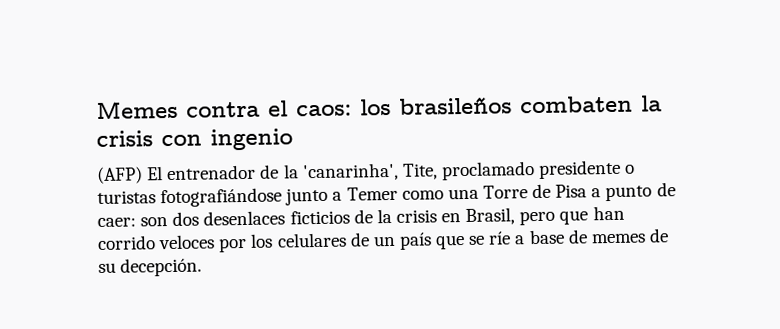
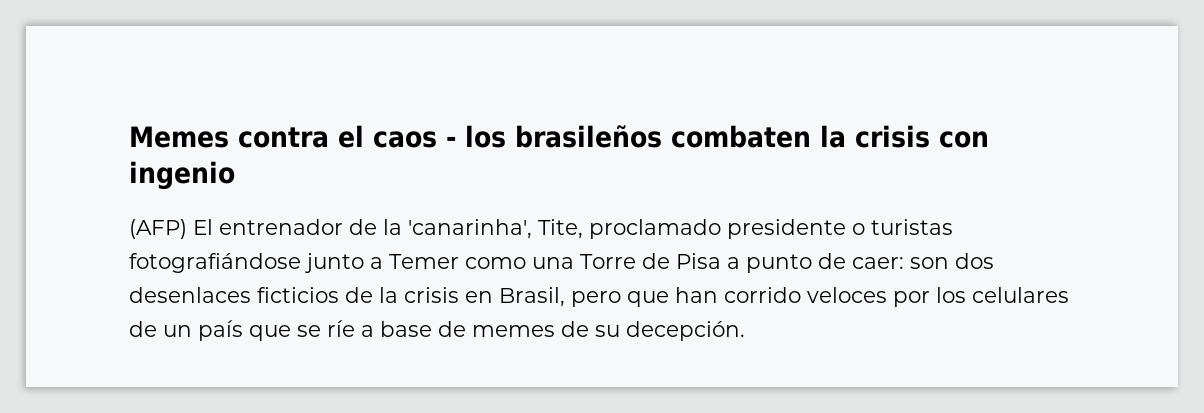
[296,104,352,117] caos: -> [373,131,456,148] caos -

